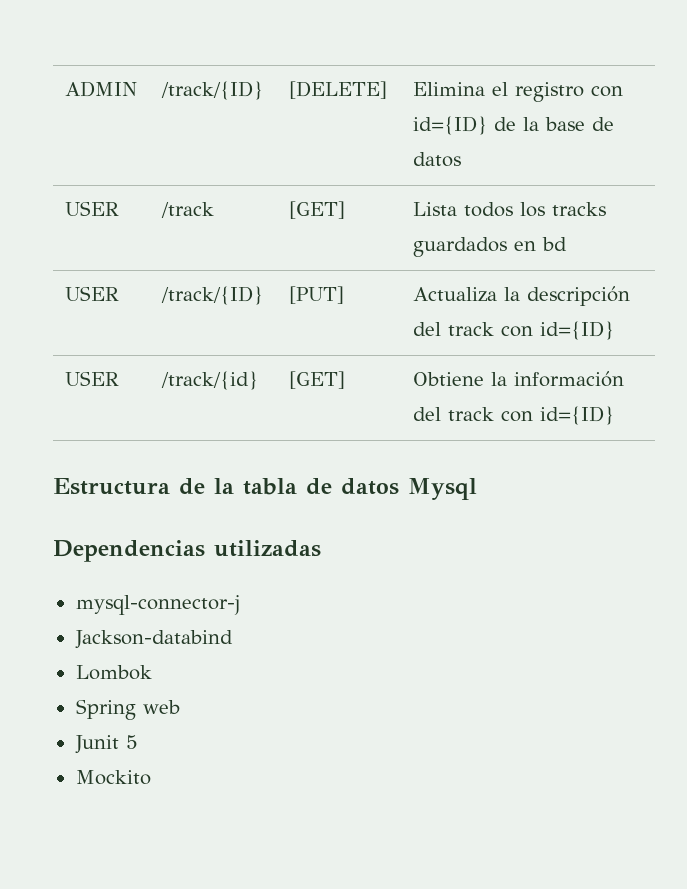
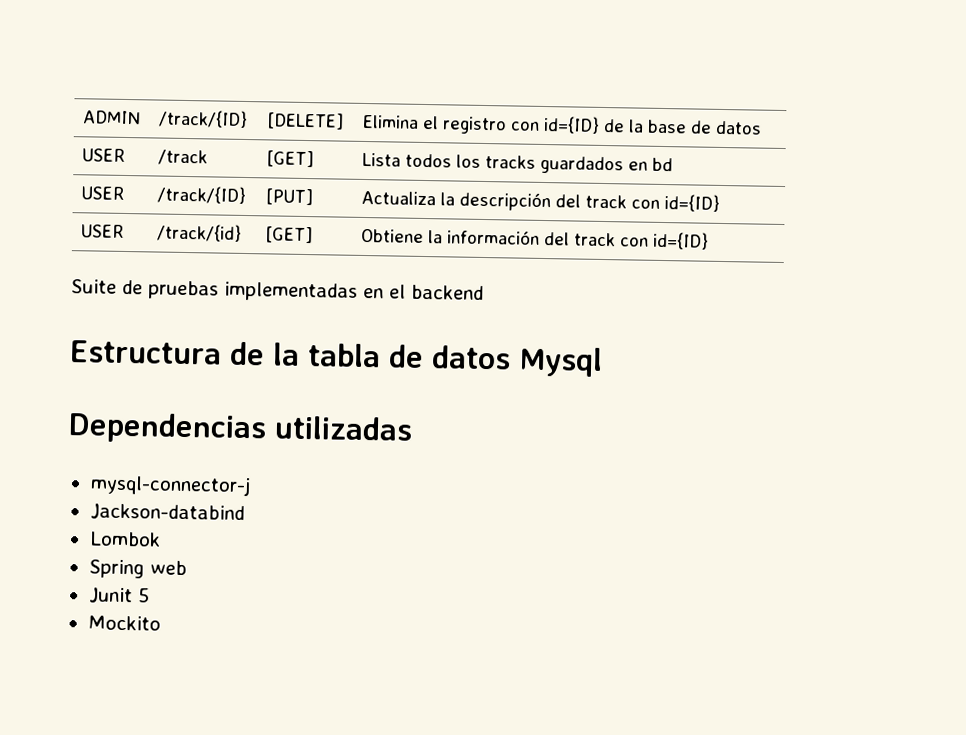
(615, 415) none -> [71,279,484,302] // Suite de pruebas implementadas en el backend

